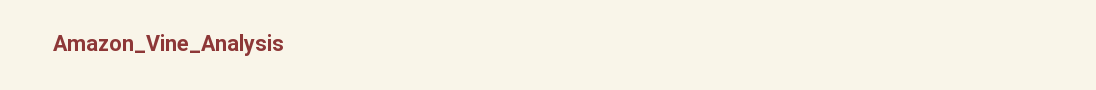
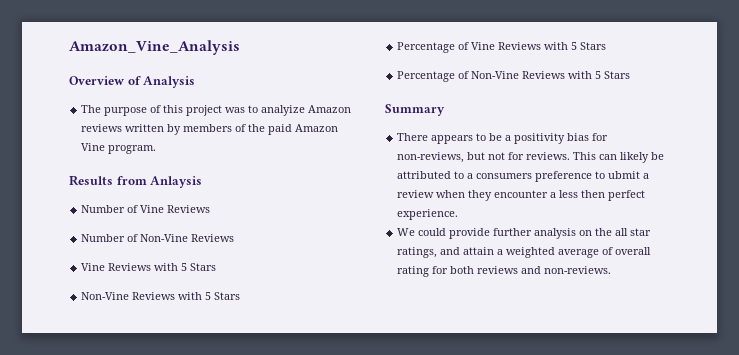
(284, 45) none -> [69,76,196,88] [81,105,352,116] [81,124,339,135] [81,143,157,154] [69,175,203,188] [81,205,211,213] [81,234,235,242] [81,263,217,271] [81,292,241,300] [397,42,607,53] [397,71,631,82] [385,104,445,116] [397,133,609,144] [397,152,665,163] [397,171,650,182] [397,190,646,201] [397,209,459,220] [397,228,652,239] [397,247,652,258] [397,266,612,277] // Overview of Analysis // The purpose of this project was to analyize Amazon reviews written by members of the paid Amazon Vine program. // Results from Anlaysis // Number of Vine Reviews // Number of Non-Vine Reviews // Vine Reviews with 5 Stars // Non-Vine Reviews with 5 Stars // Percentage of Vine Reviews with 5 Stars // Percentage of Non-Vine Reviews with 5 Stars // Summary // There appears to be a positivity bias for non-reviews, but not for reviews. This can likely be attributed to a consumers preference to ubmit a review when they encounter a less then perfect experience. // We could provide further analysis on the all star ratings, and attain a weighted average of overall rating for both reviews and non-reviews.

